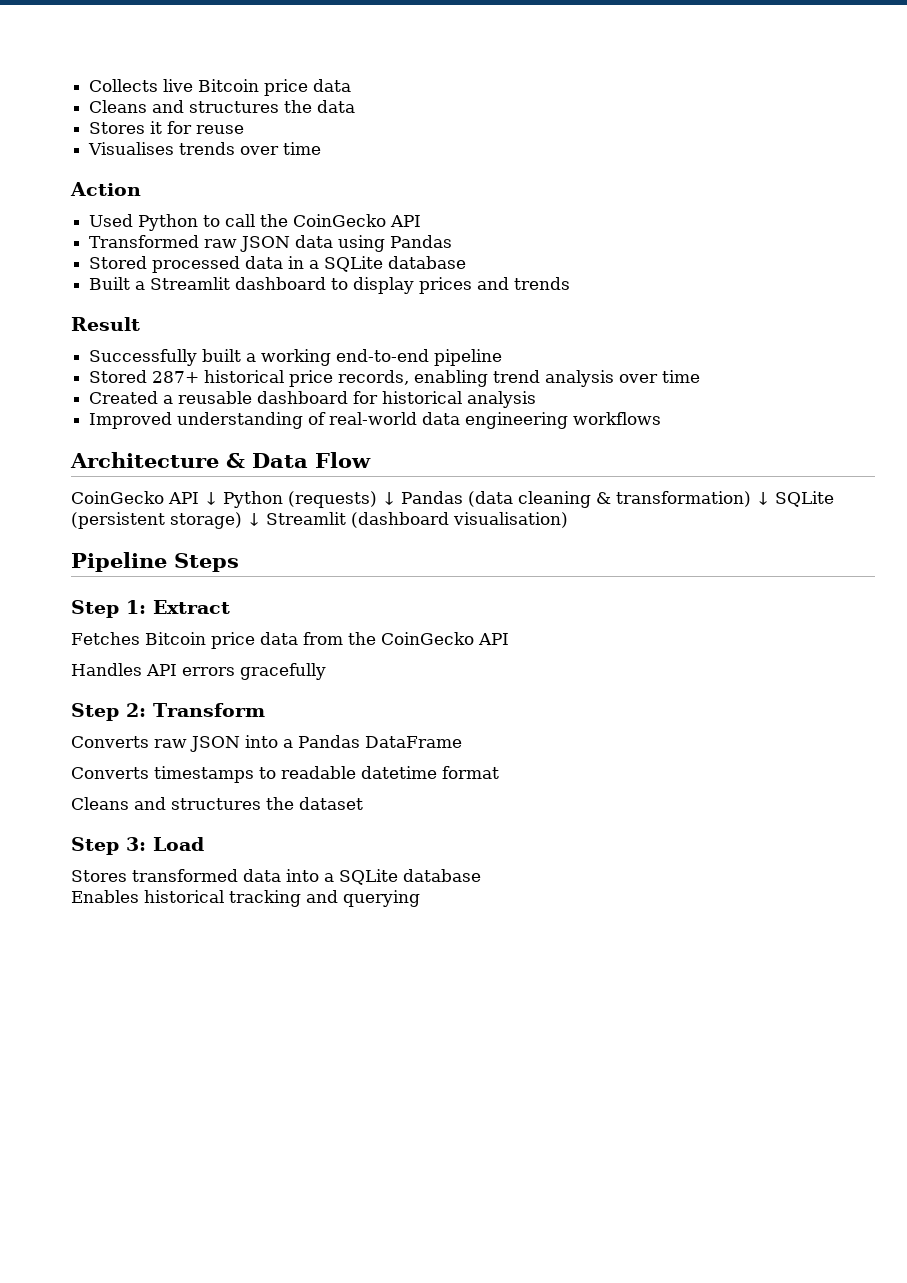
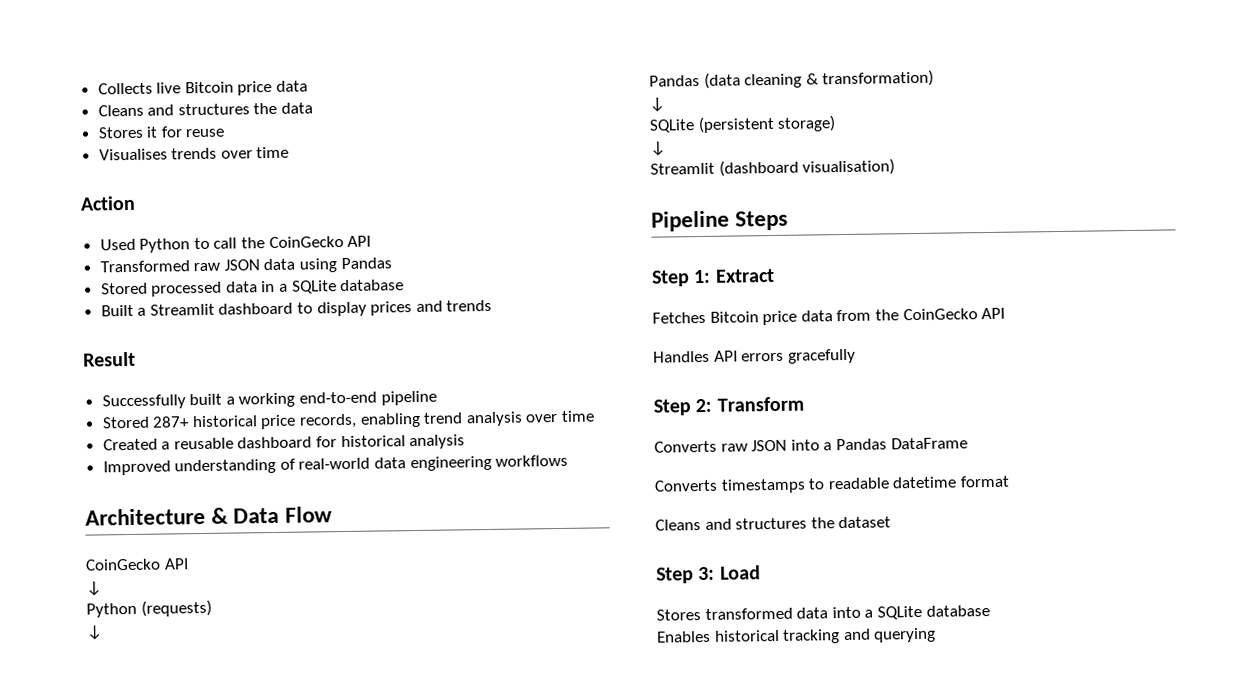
[204,492,218,505] ↓ -> [86,581,102,596] // ↓ //
[382,492,396,505] ↓ -> [86,625,103,640] // ↓ //
[756,492,770,505] ↓ -> [649,97,665,112] // ↓ //
[247,513,261,526] ↓ -> [650,141,666,156] // ↓ //

